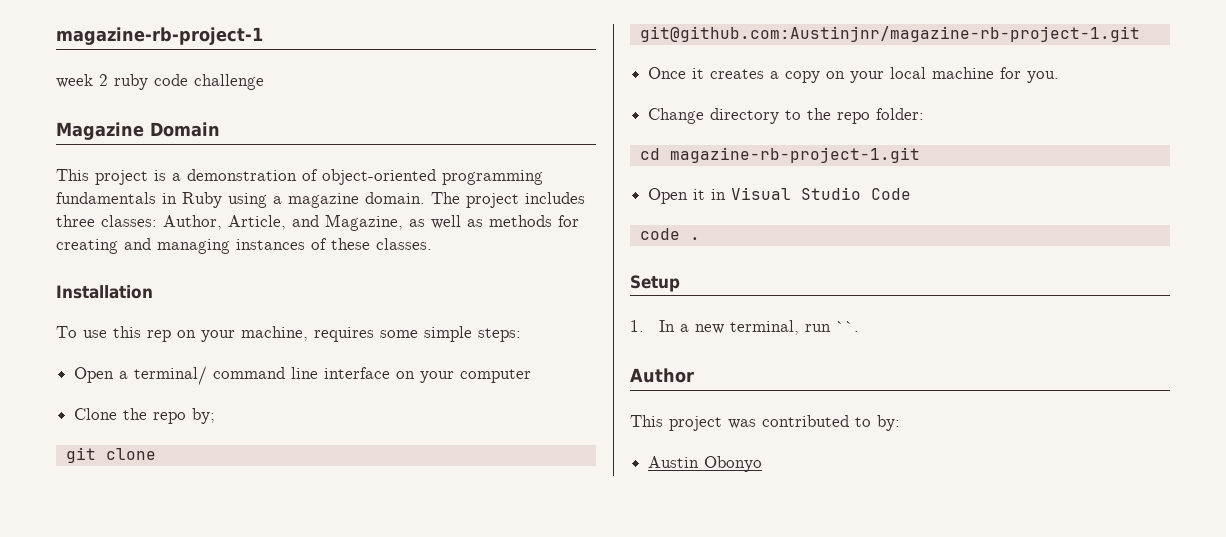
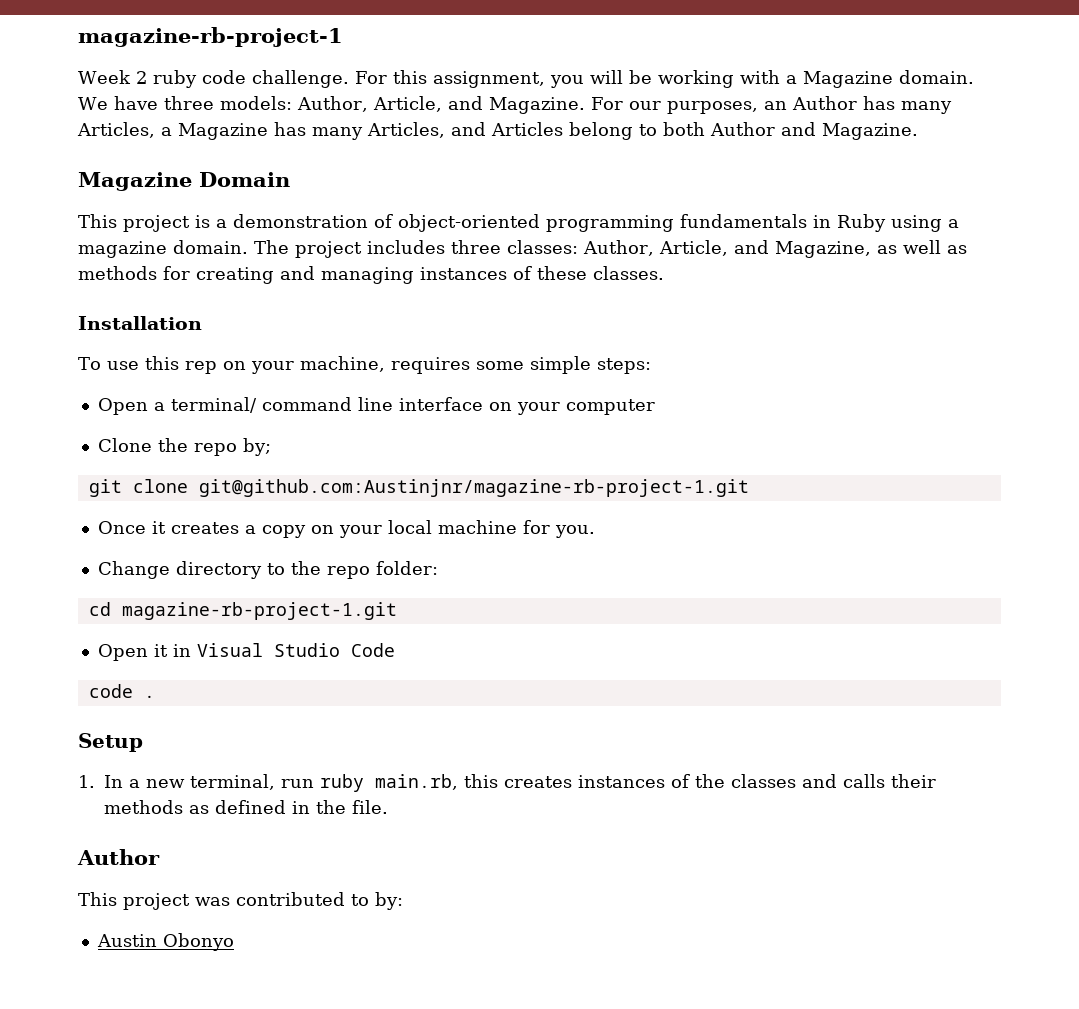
[56,74,93,88] week -> [78,70,131,84] Week
[194,74,264,90] challenge -> [251,70,974,88] [78,96,952,114] [77,122,918,140] challenge. For this assignment, you will be working with a Magazine domain. We have three models: Author, Article, and Magazine. For our purposes, an Author has many Articles, a Magazine has many Articles, and Articles belong to both Author and Magazine.
[836,321,860,332] ``. -> [320,774,936,792] [104,800,388,814] ruby main.rb, this creates instances of the classes and calls their methods as defined in the file.

